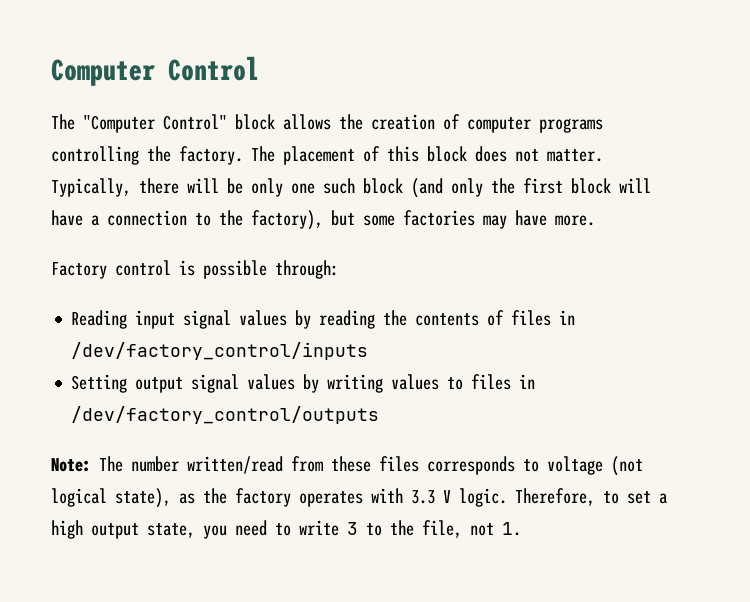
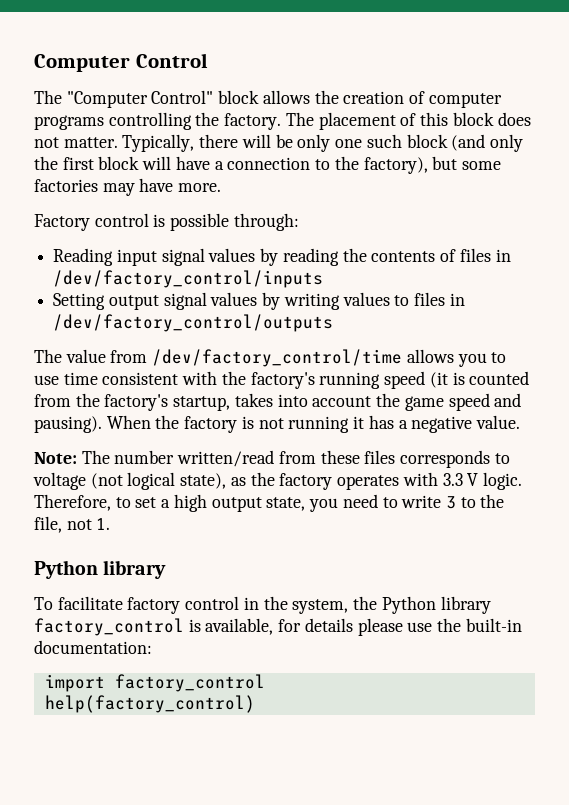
(380, 415) none -> [34,349,507,367] [34,371,530,389] [34,393,522,411] [34,415,520,433] // The value from /dev/factory_control/time allows you to use time consistent with the factory's running speed (it is counted from the factory's startup, takes into account the game speed and pausing). When the factory is not running it has a negative value.
(521, 529) none -> [34,560,167,579] [34,596,491,614] [34,618,522,636] [34,640,152,654] [44,674,265,692] [44,695,255,713] // Python library // To facilitate factory control in the system, the Python library factory_control is available, for details please use the built-in documentation: // import factory_control // help(factory_control)

